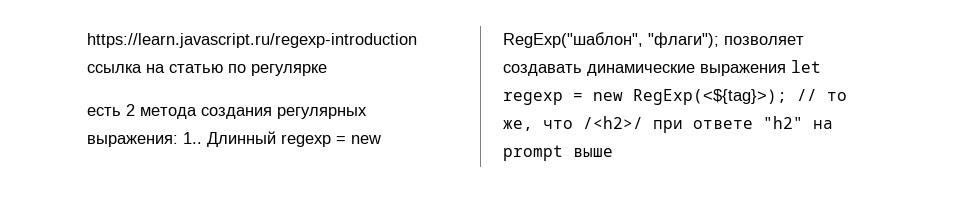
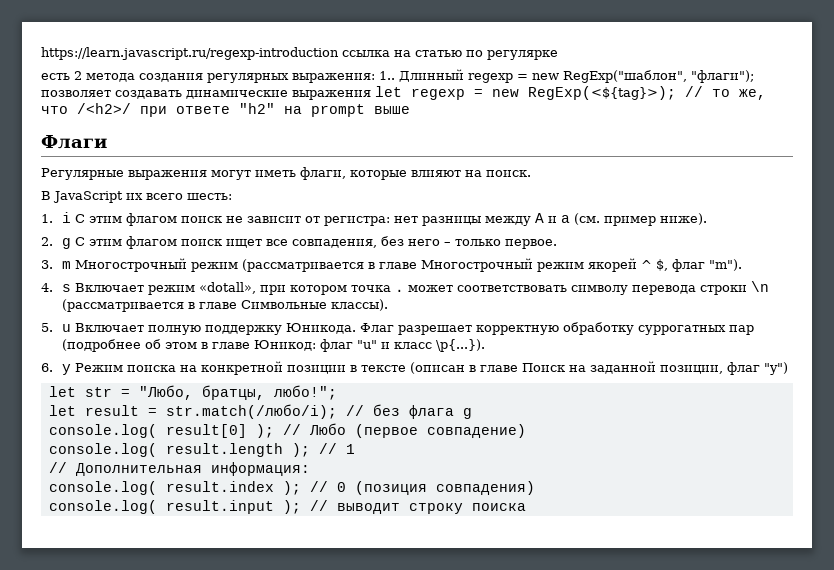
(613, 152) none -> [41,135,107,149] [41,167,531,180] [41,191,232,203] [41,212,708,226] [41,236,558,249] [41,258,743,272] [41,281,770,295] [62,299,389,312] [41,322,755,335] [62,339,486,352] [41,361,789,375] [48,385,337,400] [48,404,472,419] [48,423,526,438] [48,443,355,457] [48,462,310,476] [48,481,535,495] [48,500,526,514] // Флаги // Регулярные выражения могут иметь флаги, которые влияют на поиск. // В JavaScript их всего шесть: // 1. i С этим флагом поиск не зависит от регистра: нет разницы между A и a (см. пример ниже). // 2. g С этим флагом поиск ищет все совпадения, без него – только первое. // 3. m Многострочный режим (рассматривается в главе Многострочный режим якорей ^ $, флаг "m"). // 4. s Включает режим «dotall», при котором точка . может соответствовать символу перевода строки \n (рассматривается в главе Символьные классы). // 5. u Включает полную поддержку Юникода. Флаг разрешает корректную обработку суррогатных пар (подробнее об этом в главе Юникод: флаг "u" и класс \p{...}). // 6. y Режим поиска на конкретной позиции в тексте (описан в главе Поиск на заданной позиции, флаг "y") // let str = "Любо, братцы, любо!"; // let result = str.match(/любо/i); // без флага g // console.log( result[0] ); // Любо (первое совпадение) // console.log( result.length ); // 1 // // Дополнительная информация: // console.log( result.index ); // 0 (позиция совпадения) // console.log( result.input ); // выводит строку поиска

